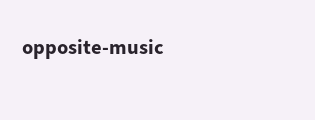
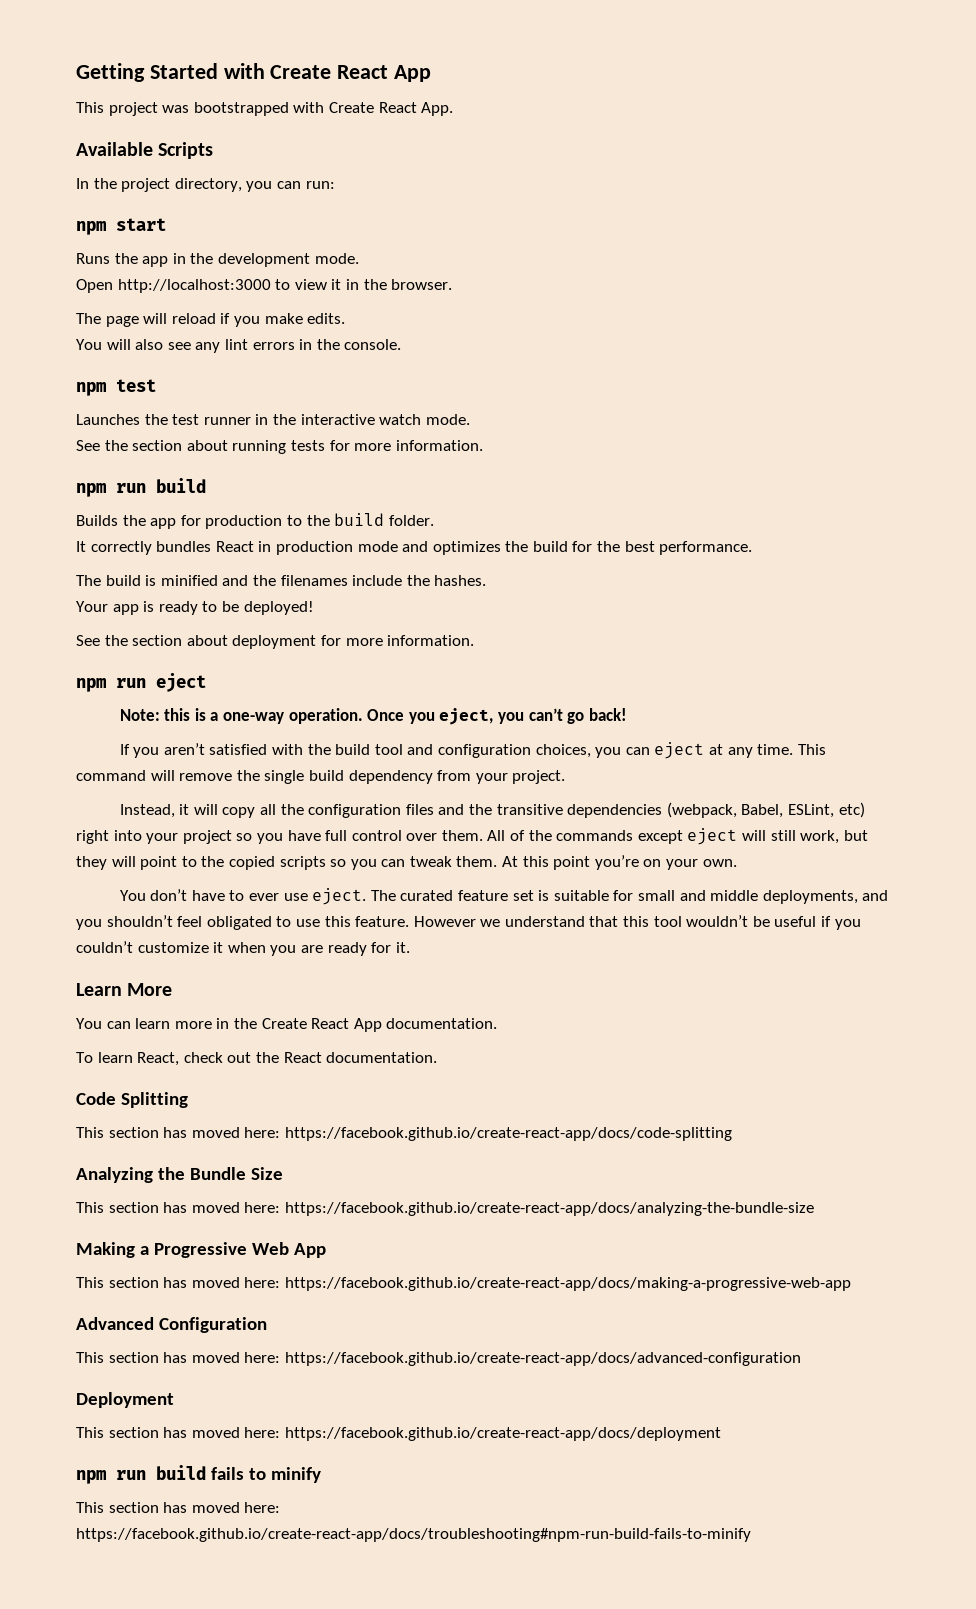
[22,39,164,59] opposite-music -> [76,63,432,82] [76,102,454,116] [76,142,214,159] [76,178,335,192] [76,218,166,235] [76,253,359,267] [76,279,453,293] [76,313,346,327] [76,339,402,353] [76,379,156,396] [76,414,470,425] [76,440,483,454] [76,478,206,497] [76,513,434,529] [76,541,753,555] [76,575,487,586] [76,601,314,615] [76,635,475,649] [76,673,206,692] [119,708,627,725] [119,742,826,759] [76,770,566,784] [119,802,865,818] [76,828,868,845] [76,855,737,870] [119,888,889,905] [76,915,861,930] [76,941,410,956] [76,983,173,996] [76,1018,498,1032] [76,1052,438,1066] [76,1092,188,1108] [76,1127,732,1141] [76,1167,283,1183] [76,1202,814,1216] [76,1242,326,1258] [76,1277,851,1291] [76,1317,267,1333] [76,1352,801,1366] [76,1392,174,1408] [76,1427,721,1441] [76,1465,321,1484] [76,1502,281,1513] [76,1528,751,1542] Getting Started with Create React App // This project was bootstrapped with Create React App. // Available Scripts // In the project directory, you can run: // npm start // Runs the app in the development mode. // Open http://localhost:3000 to view it in the browser. // The page will reload if you make edits. // You will also see any lint errors in the console. // npm test // Launches the test runner in the interactive watch mode. // See the section about running tests for more information. // npm run build // Builds the app for production to the build folder. // It correctly bundles React in production mode and optimizes the build for the best performance. // The build is minified and the filenames include the hashes. // Your app is ready to be deployed! // See the section about deployment for more information. // npm run eject // Note: this is a one-way operation. Once you eject, you can’t go back! // If you aren’t satisfied with the build tool and configuration choices, you can eject at any time. This command will remove the single build dependency from your project. // Instead, it will copy all the configuration files and the transitive dependencies (webpack, Babel, ESLint, etc) right into your project so you have full control over them. All of the commands except eject will still work, but they will point to the copied scripts so you can tweak them. At this point you’re on your own. // You don’t have to ever use eject. The curated feature set is suitable for small and middle deployments, and you shouldn’t feel obligated to use this feature. However we understand that this tool wouldn’t be useful if you couldn’t customize it when you are ready for it. // Learn More // You can learn more in the Create React App documentation. // To learn React, check out the React documentation. // Code Splitting // This section has moved here: https://facebook.github.io/create-react-app/docs/code-splitting // Analyzing the Bundle Size // This section has moved here: https://facebook.github.io/create-react-app/docs/analyzing-the-bundle-size // Making a Progressive Web App // This section has moved here: https://facebook.github.io/create-react-app/docs/making-a-progressive-web-app // Advanced Configuration // This section has moved here: https://facebook.github.io/create-react-app/docs/advanced-configuration // Deployment // This section has moved here: https://facebook.github.io/create-react-app/docs/deployment // npm run build fails to minify // This section has moved here: https://facebook.github.io/create-react-app/docs/troubleshooting#npm-run-build-fails-to-minify

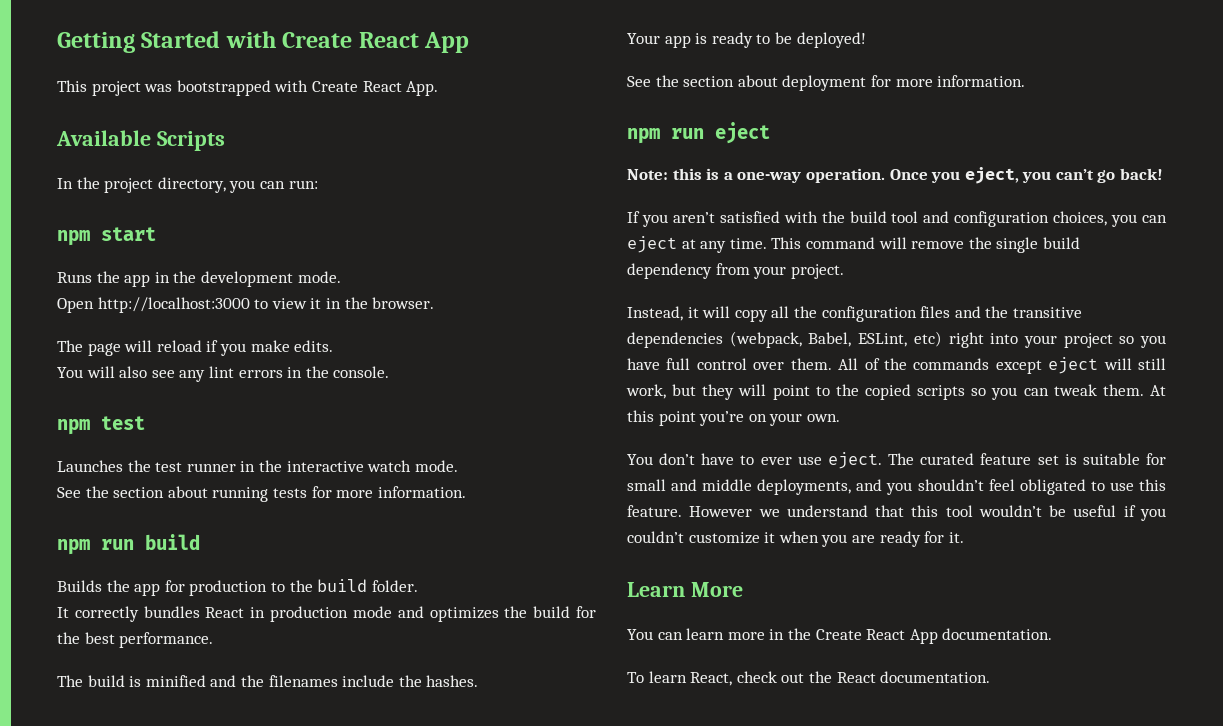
[76,1092,188,1108] [76,1127,732,1141] [76,1167,283,1183] [76,1202,814,1216] [76,1242,326,1258] [76,1277,851,1291] [76,1317,267,1333] [76,1352,801,1366] [76,1392,174,1408] [76,1427,721,1441] [76,1465,321,1484] [76,1502,281,1513] [76,1528,751,1542] // Code Splitting // This section has moved here: https://facebook.github.io/create-react-app/docs/code-splitting // Analyzing the Bundle Size // This section has moved here: https://facebook.github.io/create-react-app/docs/analyzing-the-bundle-size // Making a Progressive Web App // This section has moved here: https://facebook.github.io/create-react-app/docs/making-a-progressive-web-app // Advanced Configuration // This section has moved here: https://facebook.github.io/create-react-app/docs/advanced-configuration // Deployment // This section has moved here: https://facebook.github.io/create-react-app/docs/deployment // npm run build fails to minify // This section has moved here: https://facebook.github.io/create-react-app/docs/troubleshooting#npm-run-build-fails-to-minify -> (991, 677) none

